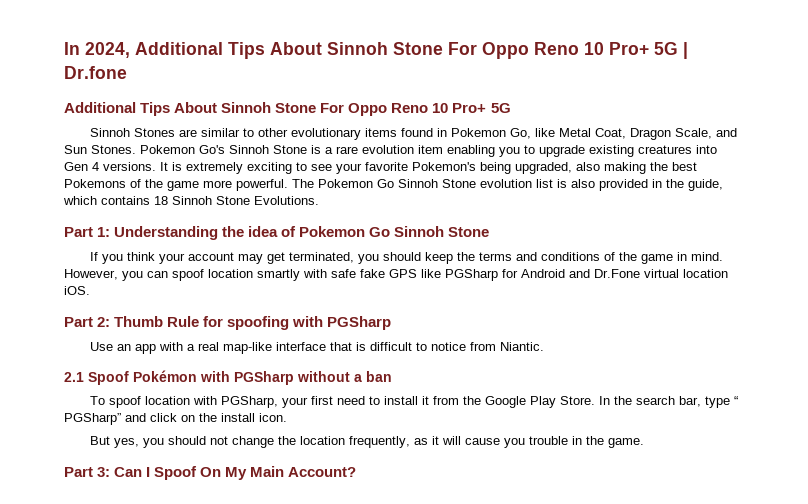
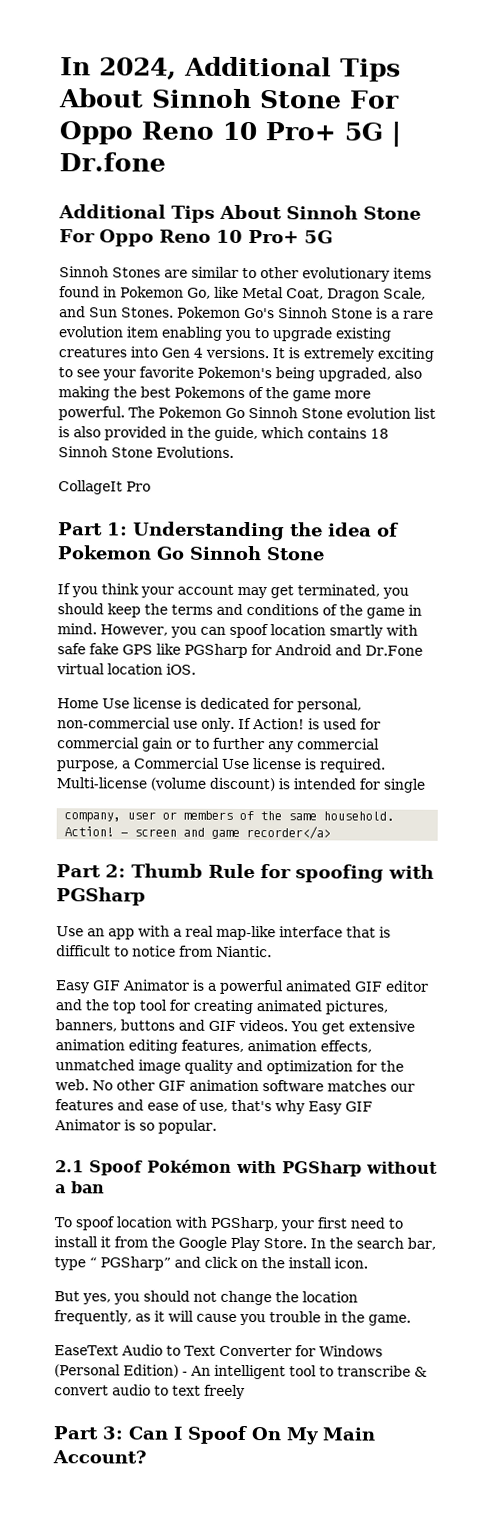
(319, 200) none -> [58,480,151,495] // CollageIt Pro
(90, 290) none -> [57,697,362,713] [57,717,381,732] [57,737,380,753] [56,757,386,773] [56,777,425,793] [64,810,395,823] [64,826,332,840] // Home Use license is dedicated for personal, non-commercial use only. If Action! is used for commercial gain or to further any commercial purpose, a Commercial Use license is required. Multi-license (volume discount) is intended for single // company, user or members of the same household. Action! - screen and game recorder</a>
(544, 346) none -> [55,979,429,995] [55,999,388,1015] [55,1019,415,1035] [55,1039,372,1054] [55,1059,404,1075] [55,1079,415,1092] [55,1099,373,1115] [54,1119,217,1134] // Easy GIF Animator is a powerful animated GIF editor and the top tool for creating animated pictures, banners, buttons and GIF videos. You get extensive animation editing features, animation effects, unmatched image quality and optimization for the web. No other GIF animation software matches our features and ease of use, that's why Easy GIF Animator is so popular.
(644, 443) none -> [54,1344,383,1357] [54,1364,427,1380] [54,1384,245,1400] // EaseText Audio to Text Converter for Windows (Personal Edition) - An intelligent tool to transcribe & convert audio to text freely

